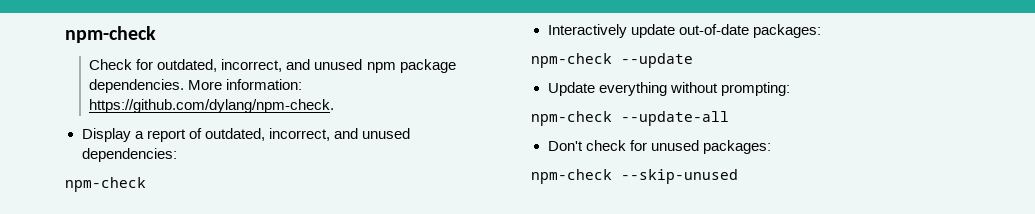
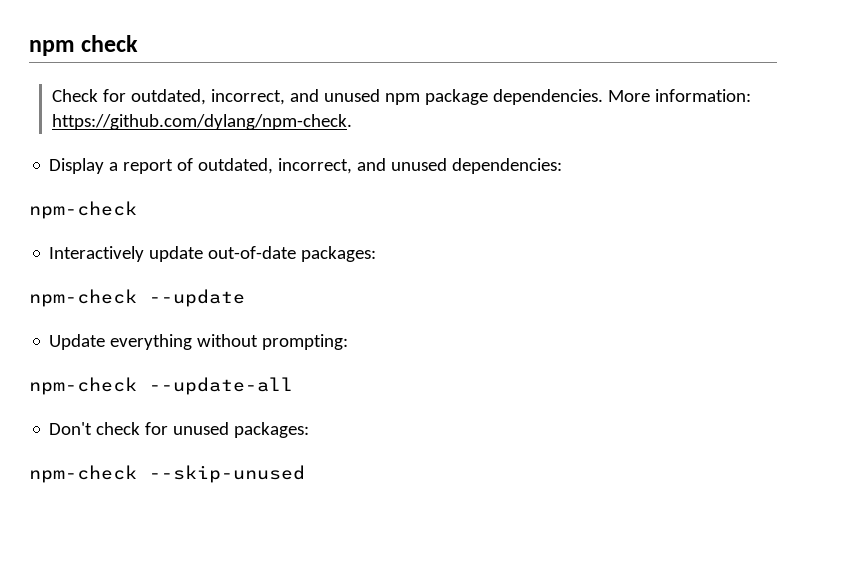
[65,26,156,43] npm-check -> [29,35,139,56] npm check

